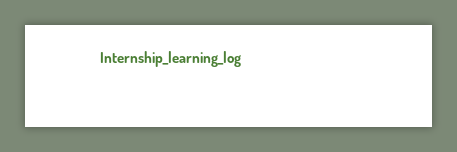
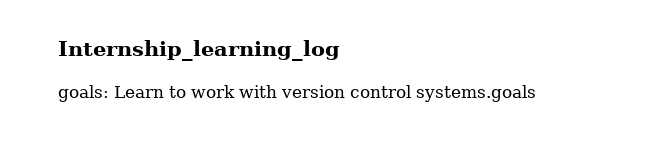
(241, 59) none -> [58,85,536,102] // goals: Learn to work with version control systems.goals

